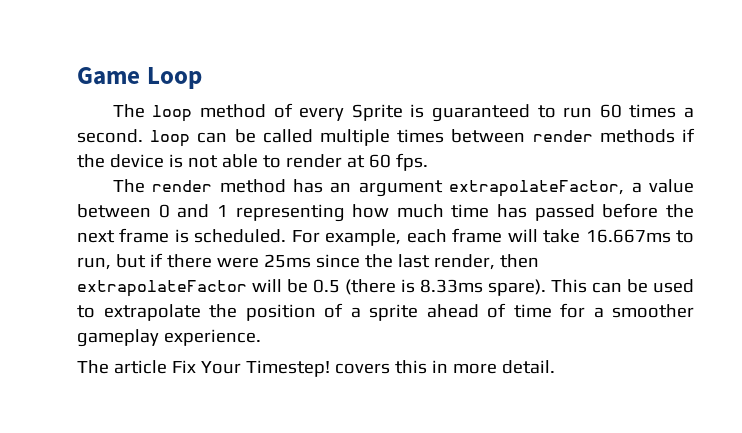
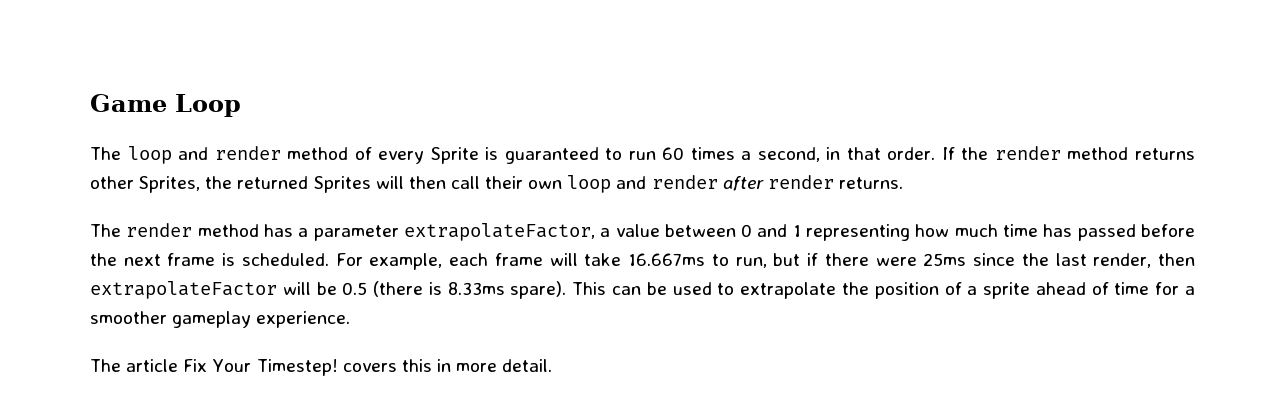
(193, 113) none -> [178,146,281,160] and render
[77,128,695,147] [77,153,428,171] second. loop can be called multiple times between render methods if the device is not able to render at 60 fps. -> [757,146,1195,162] [90,175,903,193] second, in that order. If the render method returns other Sprites, the returned Sprites will then call their own loop and render after render returns.
[330,180,443,197] an argument -> [298,225,399,241] a parameter

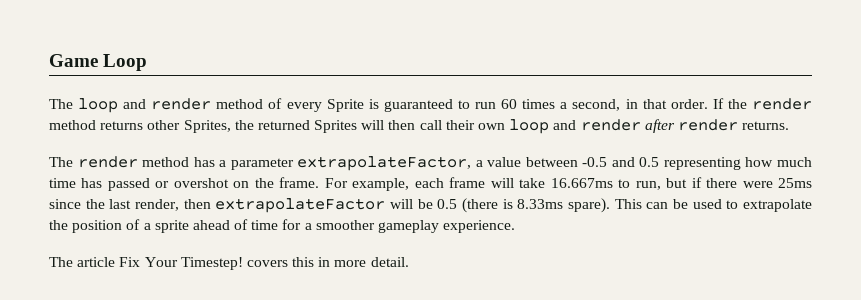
[741,224,801,237] 0 and 1 -> [582,157,660,167] -0.5 and 0.5
[1140,224,1195,237] [90,253,329,266] before the next frame is scheduled. -> [155,177,320,188] or overshot on the frame.

